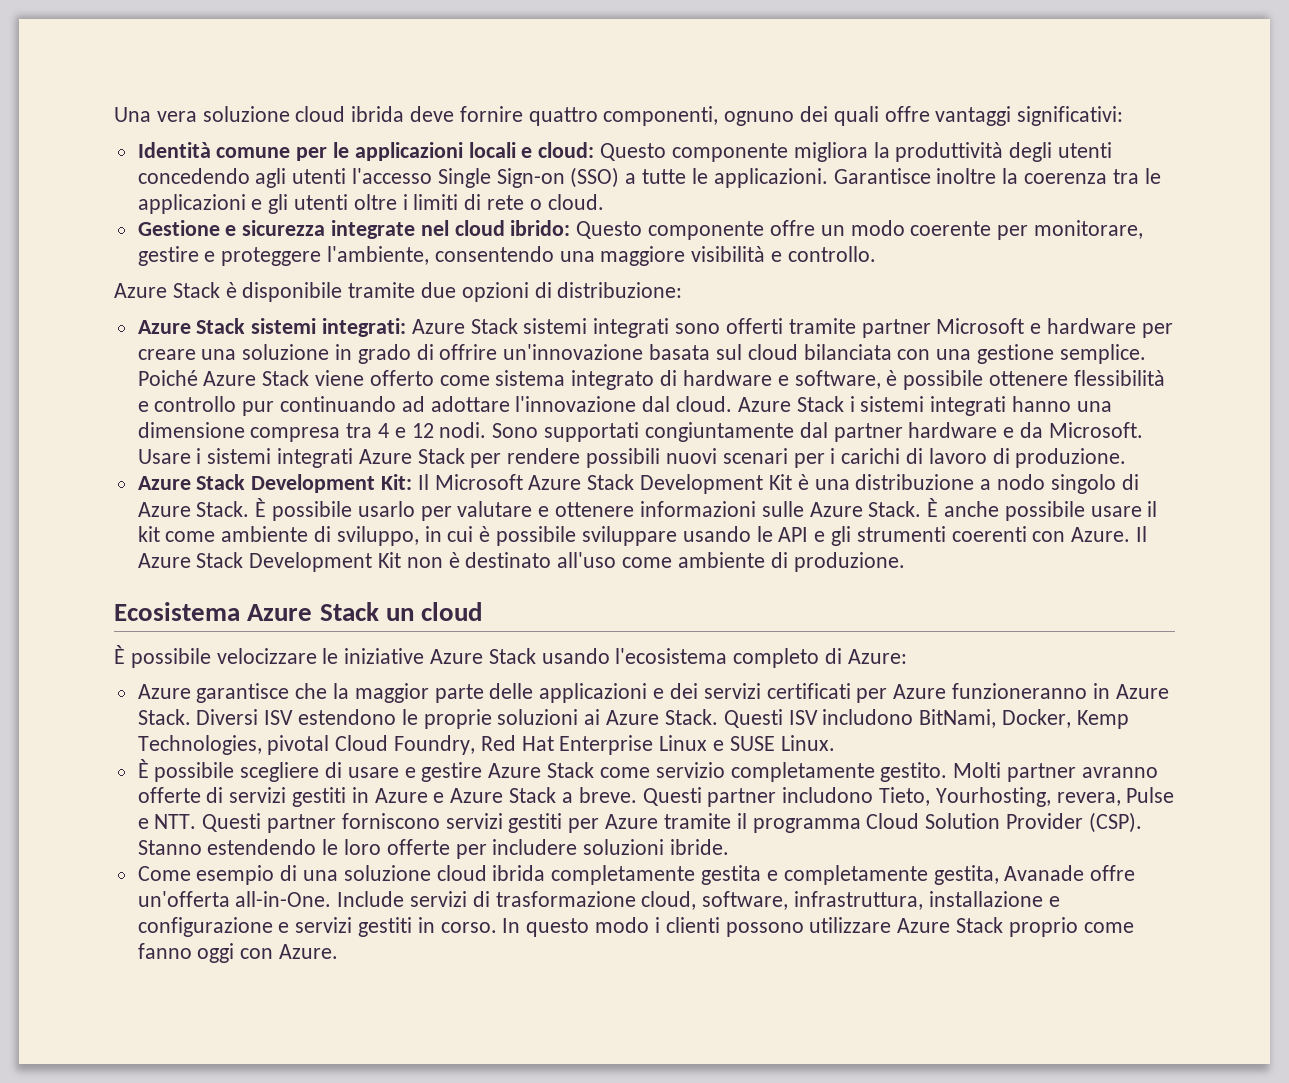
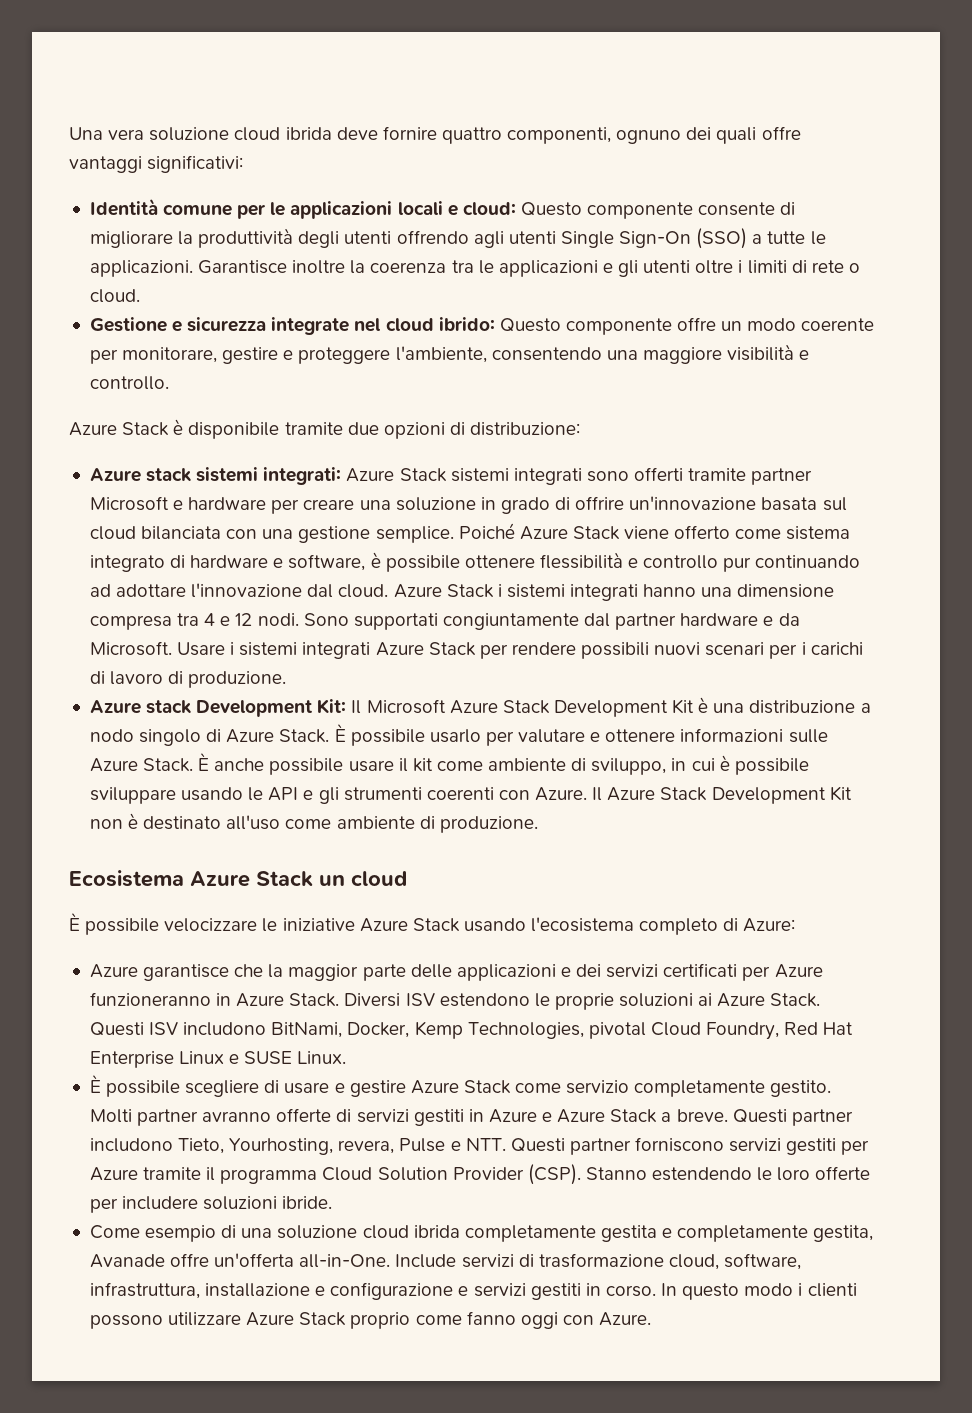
[793,142,868,162] migliora -> [698,202,796,216] [89,231,173,248] consente di migliorare
[137,168,250,184] concedendo -> [396,230,469,244] offrendo
[352,168,565,188] l'accesso Single Sign-on -> [560,231,692,248] Single Sign-On
[196,318,246,334] Stack -> [146,468,192,482] stack
[196,474,246,490] Stack -> [146,700,192,714] stack

